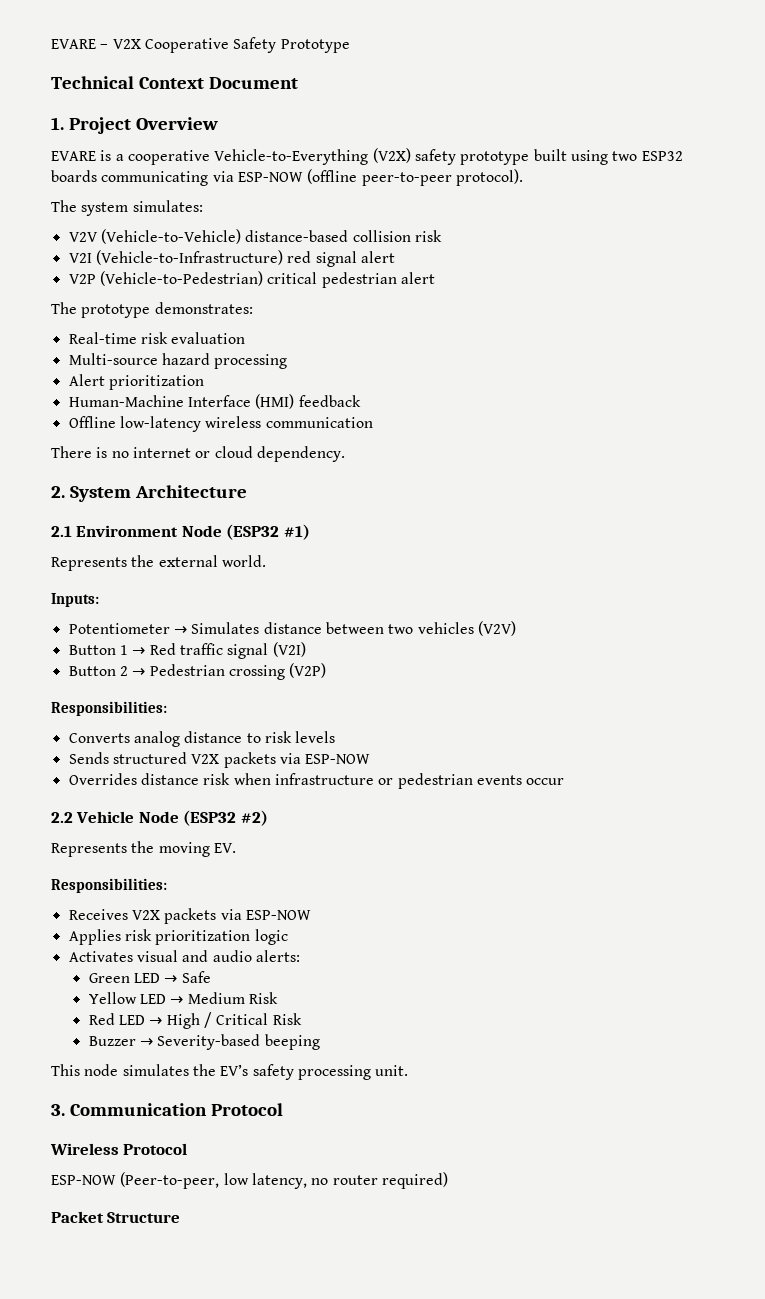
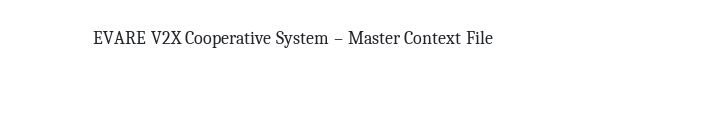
[51,39,109,49] EVARE – -> [93,31,146,44] EVARE
[233,37,350,53] [51,76,298,89] [51,117,218,134] [51,148,683,165] [51,169,523,186] [51,200,203,216] [68,229,442,244] [68,250,395,267] [68,271,435,288] [51,302,253,318] [68,332,246,344] [68,353,288,369] [68,374,204,390] [68,394,361,409] [68,416,373,432] [51,446,345,462] [51,485,247,502] [51,524,310,540] [51,555,266,571] [51,593,99,607] [68,621,516,636] [68,642,306,659] [68,663,327,680] [51,701,167,716] [68,731,336,747] [68,752,371,768] [68,773,565,789] [51,810,268,826] [51,841,236,857] [51,878,167,893] [68,908,311,924] [68,929,288,945] [68,950,300,962] [88,971,211,983] [88,992,279,1004] [88,1012,302,1029] [88,1034,320,1050] [51,1064,409,1080] [51,1103,283,1116] [50,1143,188,1155] [51,1172,448,1189] [51,1211,181,1223] Safety Prototype // Technical Context Document // 1. Project Overview // EVARE is a cooperative Vehicle-to-Everything (V2X) safety prototype built using two ESP32 boards communicating via ESP-NOW (offline peer-to-peer protocol). // The system simulates: // V2V (Vehicle-to-Vehicle) distance-based collision risk // V2I (Vehicle-to-Infrastructure) red signal alert // V2P (Vehicle-to-Pedestrian) critical pedestrian alert // The prototype demonstrates: // Real-time risk evaluation // Multi-source hazard processing // Alert prioritization // Human-Machine Interface (HMI) feedback // Offline low-latency wireless communication // There is no internet or cloud dependency. // 2. System Architecture // 2.1 Environment Node (ESP32 #1) // Represents the external world. // Inputs: // Potentiometer → Simulates distance between two vehicles (V2V) // Button 1 → Red traffic signal (V2I) // Button 2 → Pedestrian crossing (V2P) // Responsibilities: // Converts analog distance to risk levels // Sends structured V2X packets via ESP-NOW // Overrides distance risk when infrastructure or pedestrian events occur // 2.2 Vehicle Node (ESP32 #2) // Represents the moving EV. // Responsibilities: // Receives V2X packets via ESP-NOW // Applies risk prioritization logic // Activates visual and audio alerts: // Green LED → Safe // Yellow LED → Medium Risk // Red LED → High / Critical Risk // Buzzer → Severity-based beeping // This node simulates the EV’s safety processing unit. // 3. Communication Protocol // Wireless Protocol // ESP-NOW (Peer-to-peer, low latency, no router required) // Packet Structure -> [276,30,494,48] System – Master Context File

